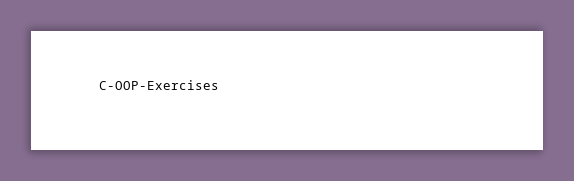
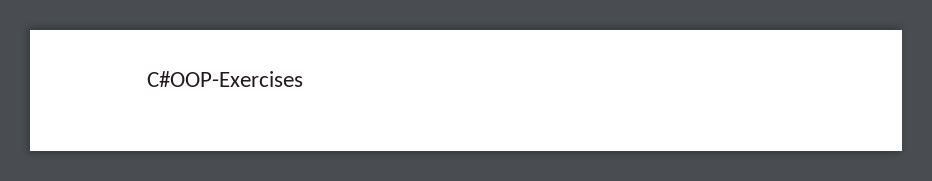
[99,80,219,90] C-OOP-Exercises -> [147,71,303,87] C#OOP-Exercises

